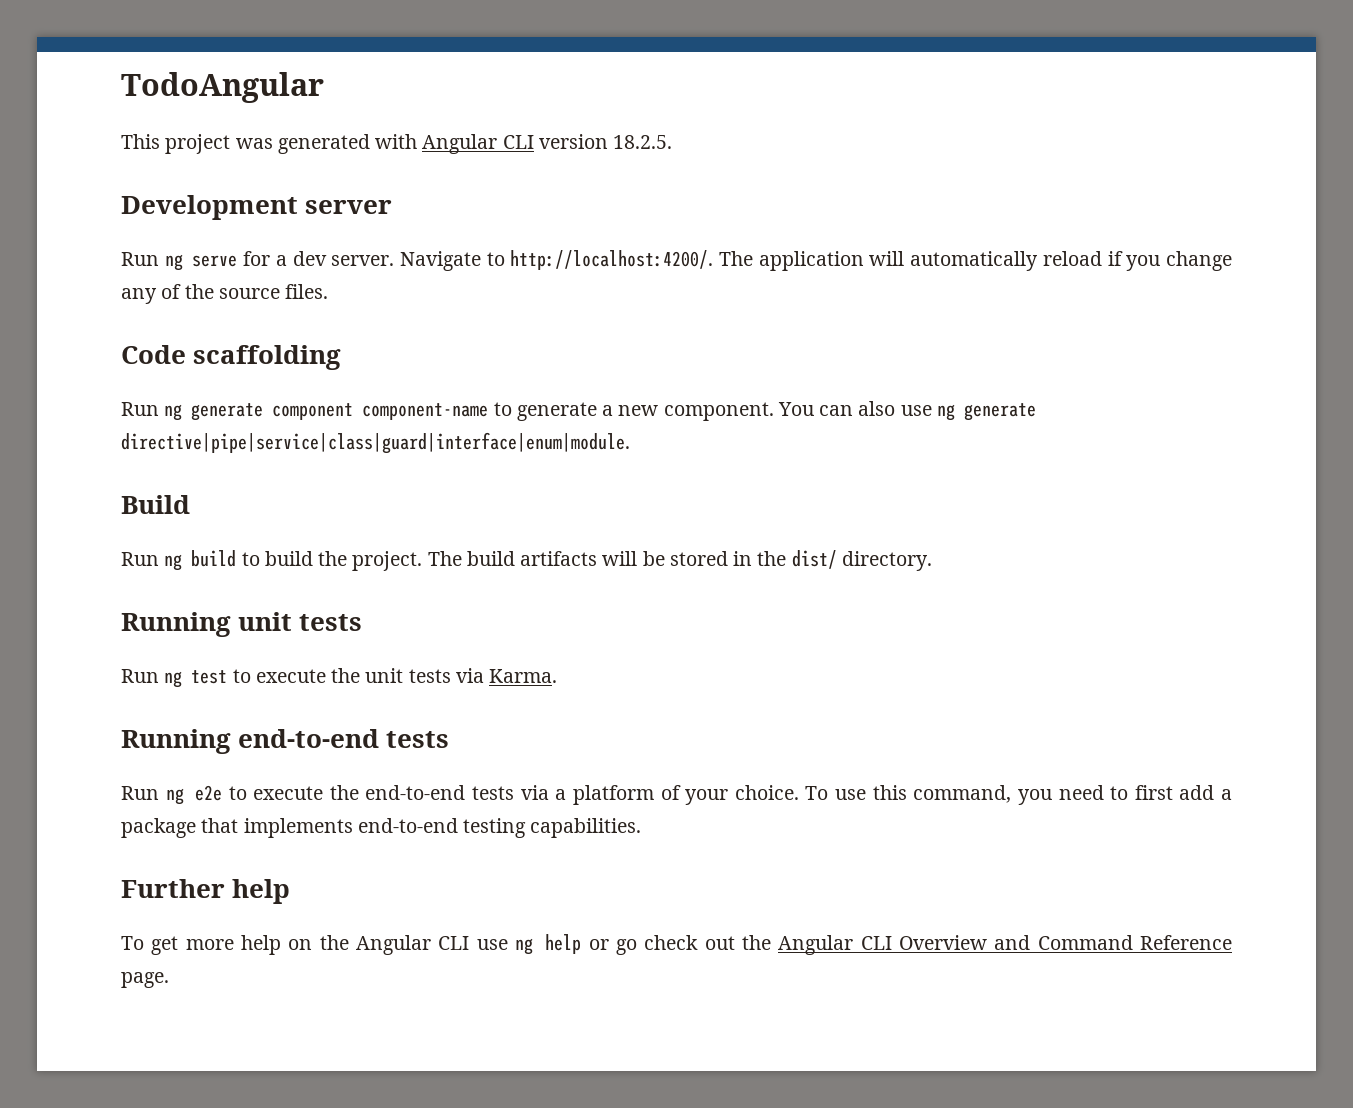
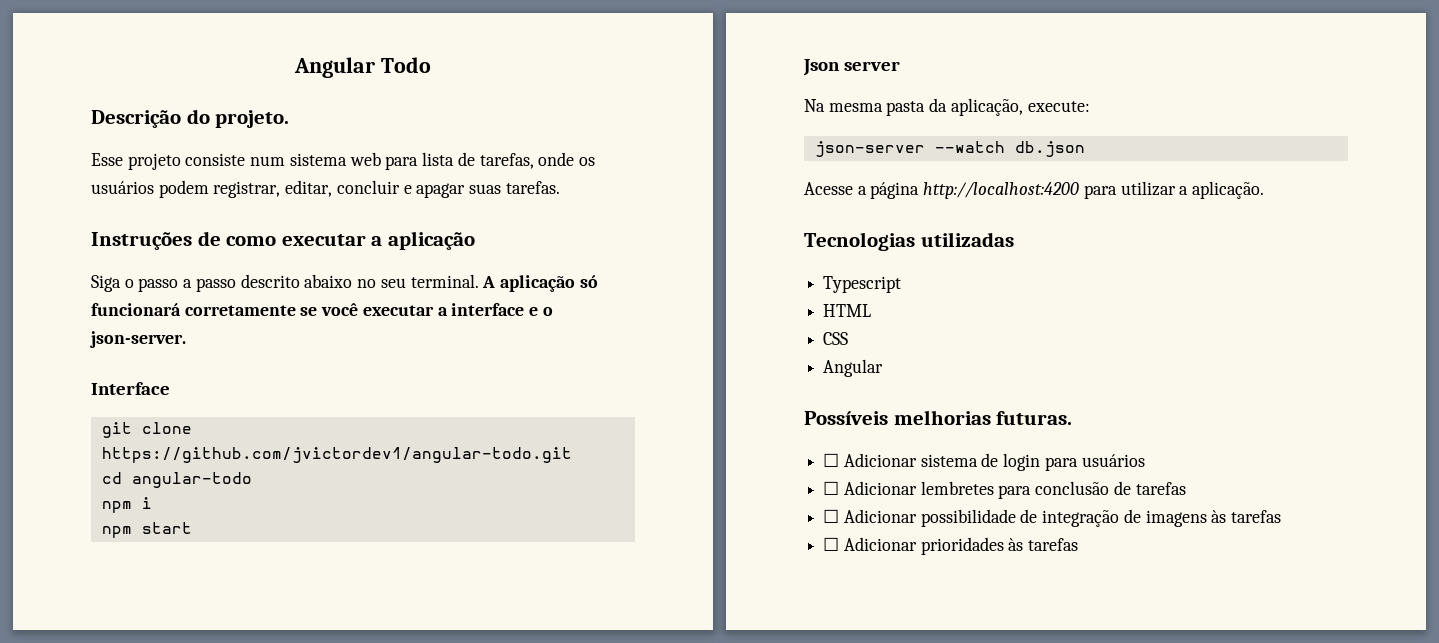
[121,72,324,103] [121,134,673,154] [121,195,393,220] [121,250,1232,271] [121,284,329,304] [121,345,342,370] [121,401,1036,421] [121,432,630,454] [121,495,190,514] [121,550,932,571] [121,612,363,637] [121,668,558,688] [121,729,450,754] [121,785,1233,805] [121,818,642,838] [121,879,291,904] [121,934,1232,955] [121,972,169,988] TodoAngular // This project was generated with Angular CLI version 18.2.5. // Development server // Run ng serve for a dev server. Navigate to http://localhost:4200/. The application will automatically reload if you change any of the source files. // Code scaffolding // Run ng generate component component-name to generate a new component. You can also use ng generate directive|pipe|service|class|guard|interface|enum|module. // Build // Run ng build to build the project. The build artifacts will be stored in the dist/ directory. // Running unit tests // Run ng test to execute the unit tests via Karma. // Running end-to-end tests // Run ng e2e to execute the end-to-end tests via a platform of your choice. To use this command, you need to first add a package that implements end-to-end testing capabilities. // Further help // To get more help on the Angular CLI use ng help or go check out the Angular CLI Overview and Command Reference page. -> [294,57,431,78] [91,109,290,128] [91,152,595,170] [91,180,560,198] [91,231,475,250] [91,274,598,292] [91,303,553,316] [90,331,186,348] [91,382,170,395] [101,422,192,438] [101,447,572,463] [101,472,252,488] [101,497,152,513] [101,522,192,538] [803,59,901,76] [804,98,1090,116] [814,141,1085,157] [804,181,1265,199] [804,232,1014,251] [823,276,902,293] [823,304,872,317] [823,332,849,345] [823,359,884,377] [804,410,1073,425] [823,453,1145,471] [823,481,1186,499] [823,509,1282,527] [823,537,1079,555] Angular Todo // Descrição do projeto. // Esse projeto consiste num sistema web para lista de tarefas, onde os usuários podem registrar, editar, concluir e apagar suas tarefas. // Instruções de como executar a aplicação // Siga o passo a passo descrito abaixo no seu terminal. A aplicação só funcionará corretamente se você executar a interface e o json-server. // Interface // git clone https://github.com/jvictordev1/angular-todo.git // cd angular-todo // npm i // npm start // Json server // Na mesma pasta da aplicação, execute: // json-server --watch db.json // Acesse a página http://localhost:4200 para utilizar a aplicação. // Tecnologias utilizadas // Typescript // HTML // CSS // Angular // Possíveis melhorias futuras. // ☐ Adicionar sistema de login para usuários // ☐ Adicionar lembretes para conclusão de tarefas // ☐ Adicionar possibilidade de integração de imagens às tarefas // ☐ Adicionar prioridades às tarefas

